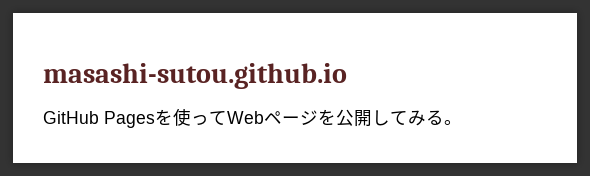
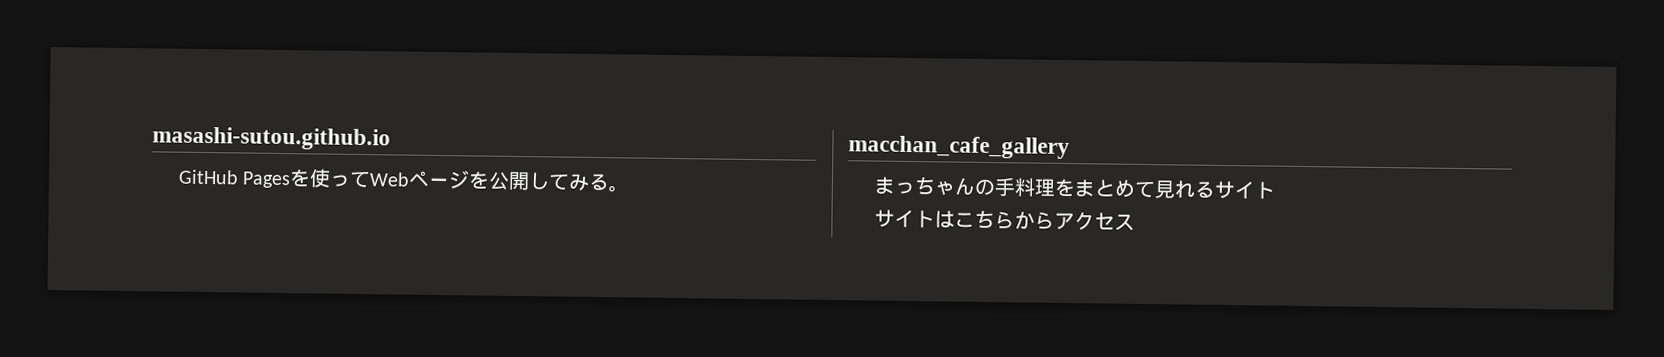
(462, 122) none -> [848,135,1070,160] [873,176,1275,200] [873,209,1135,231] // macchan_cafe_gallery // まっちゃんの手料理をまとめて見れるサイト // サイトはこちらからアクセス

